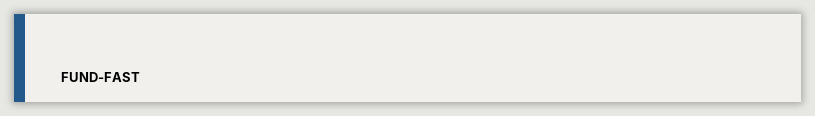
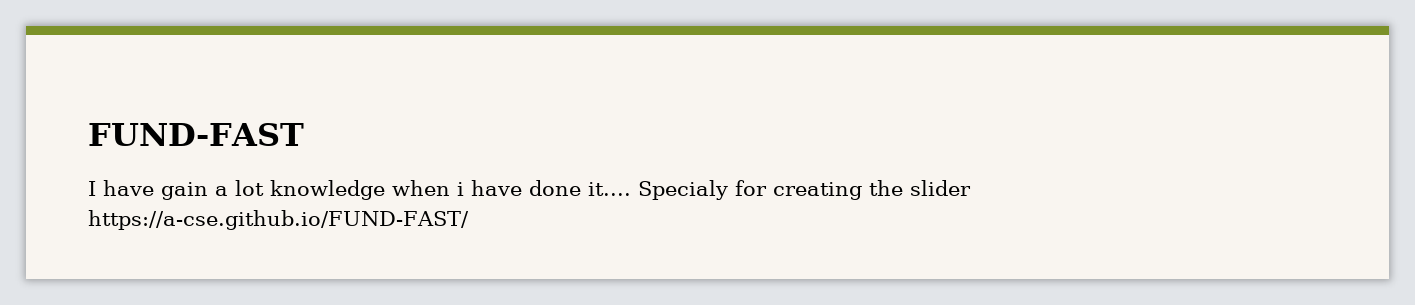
(140, 77) none -> [88,180,971,200] [88,210,469,230] // I have gain a lot knowledge when i have done it.... Specialy for creating the slider https://a-cse.github.io/FUND-FAST/

